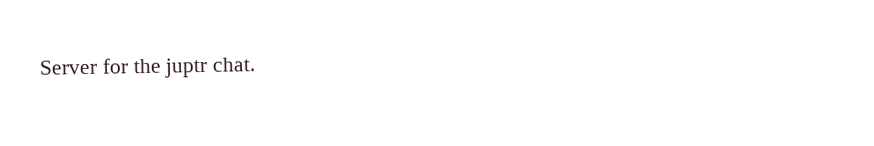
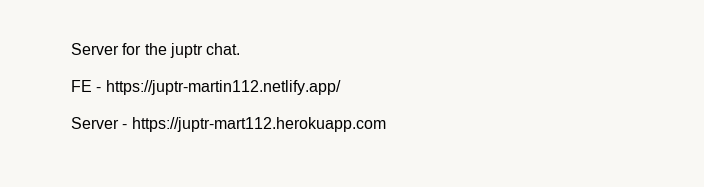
(256, 64) none -> [71,80,341,95] [71,117,386,132] // FE - https://juptr-martin112.netlify.app/ // Server - https://juptr-mart112.herokuapp.com

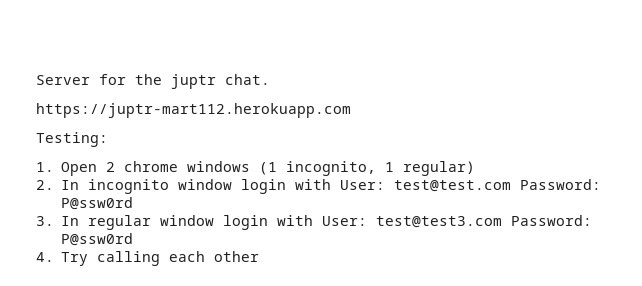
[71,80,341,95] [71,117,386,132] FE - https://juptr-martin112.netlify.app/ // Server - https://juptr-mart112.herokuapp.com -> [36,103,351,118] [36,132,108,147] [36,161,476,176] [36,179,602,194] [61,197,134,210] [36,215,593,230] [61,233,134,246] [36,251,260,266] https://juptr-mart112.herokuapp.com // Testing: // 1. Open 2 chrome windows (1 incognito, 1 regular) // 2. In incognito window login with User: test@test.com Password: P@ssw0rd // 3. In regular window login with User: test@test3.com Password: P@ssw0rd // 4. Try calling each other

